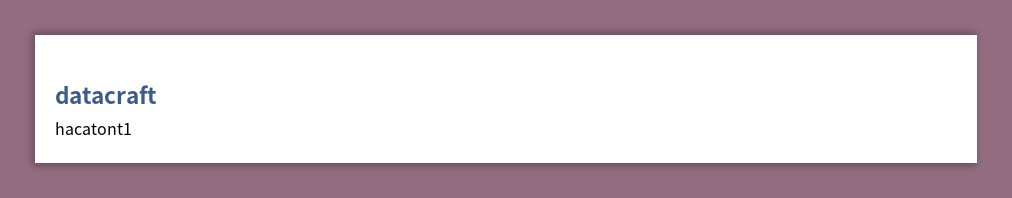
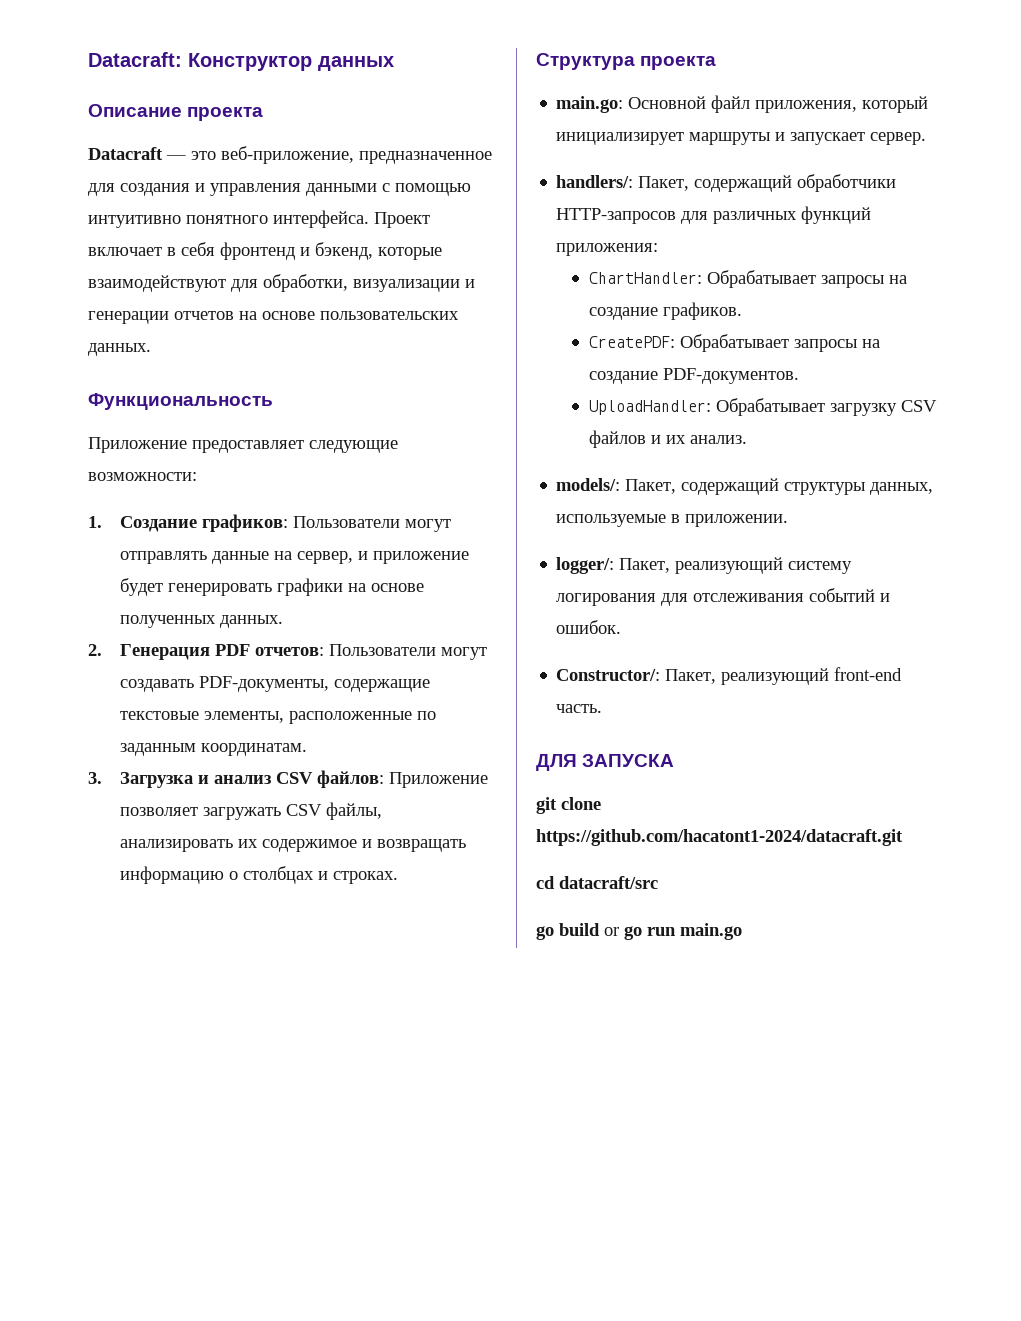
[55,85,157,104] [55,122,132,135] datacraft // hacatont1 -> [88,52,394,71] [88,104,264,121] [88,146,492,164] [88,183,471,196] [88,210,430,228] [88,242,442,260] [88,274,475,292] [88,311,459,324] [88,343,151,356] [88,393,273,410] [88,437,398,453] [88,472,197,481] [88,514,452,532] [120,551,470,564] [120,578,425,596] [120,615,284,628] [88,644,488,660] [120,676,431,692] [120,711,437,724] [120,743,308,756] [88,770,489,788] [120,802,383,820] [120,839,467,852] [120,866,399,884] [536,53,717,70] [556,95,929,113] [556,132,927,145] [556,174,897,192] [556,206,872,224] [556,243,659,256] [588,270,907,288] [588,302,742,320] [588,334,880,352] [588,368,799,384] [588,398,937,416] [588,430,747,448] [556,478,934,495] [556,514,789,527] [556,557,853,574] [556,588,891,606] [556,620,622,634] [556,667,903,685] [556,704,603,713] [536,754,675,771] [536,797,601,814] [536,829,903,846] [536,876,658,889] [536,923,742,940] Datacraft: Конструктор данных // Описание проекта // Datacraft — это веб-приложение, предназначенное для создания и управления данными с помощью интуитивно понятного интерфейса. Проект включает в себя фронтенд и бэкенд, которые взаимодействуют для обработки, визуализации и генерации отчетов на основе пользовательских данных. // Функциональность // Приложение предоставляет следующие возможности: // 1. Создание графиков: Пользователи могут отправлять данные на сервер, и приложение будет генерировать графики на основе полученных данных. // 2. Генерация PDF отчетов: Пользователи могут создавать PDF-документы, содержащие текстовые элементы, расположенные по заданным координатам. // 3. Загрузка и анализ CSV файлов: Приложение позволяет загружать CSV файлы, анализировать их содержимое и возвращать информацию о столбцах и строках. // Структура проекта // main.go: Основной файл приложения, который инициализирует маршруты и запускает сервер. // handlers/: Пакет, содержащий обработчики HTTP-запросов для различных функций приложения: // ChartHandler: Обрабатывает запросы на создание графиков. // CreatePDF: Обрабатывает запросы на создание PDF-документов. // UploadHandler: Обрабатывает загрузку CSV файлов и их анализ. // models/: Пакет, содержащий структуры данных, используемые в приложении. // logger/: Пакет, реализующий систему логирования для отслеживания событий и ошибок. // Constructor/: Пакет, реализующий front-end часть. // ДЛЯ ЗАПУСКА // git clone https://github.com/hacatont1-2024/datacraft.git // cd datacraft/src // go build or go run main.go

